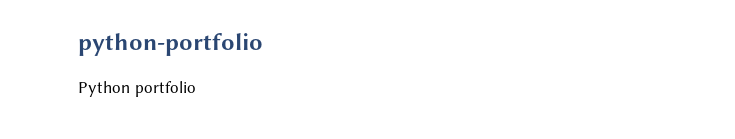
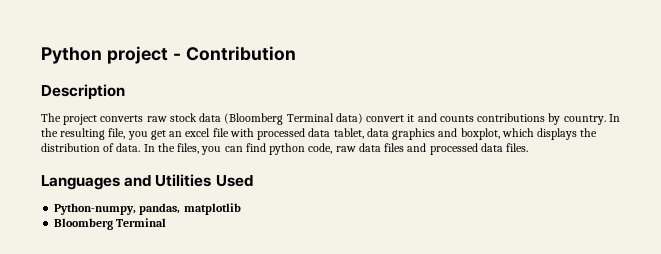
[78,33,263,56] [78,81,196,97] python-portfolio // Python portfolio -> [41,46,296,64] [41,84,125,100] [41,113,620,125] [41,128,598,140] [41,143,529,155] [41,174,253,190] [54,203,241,215] [54,218,167,230] Python project - Contribution // Description // The project converts raw stock data (Bloomberg Terminal data) convert it and counts contributions by country. In the resulting file, you get an excel file with processed data tablet, data graphics and boxplot, which displays the distribution of data. In the files, you can find python code, raw data files and processed data files. // Languages and Utilities Used // Python-numpy, pandas, matplotlib // Bloomberg Terminal

